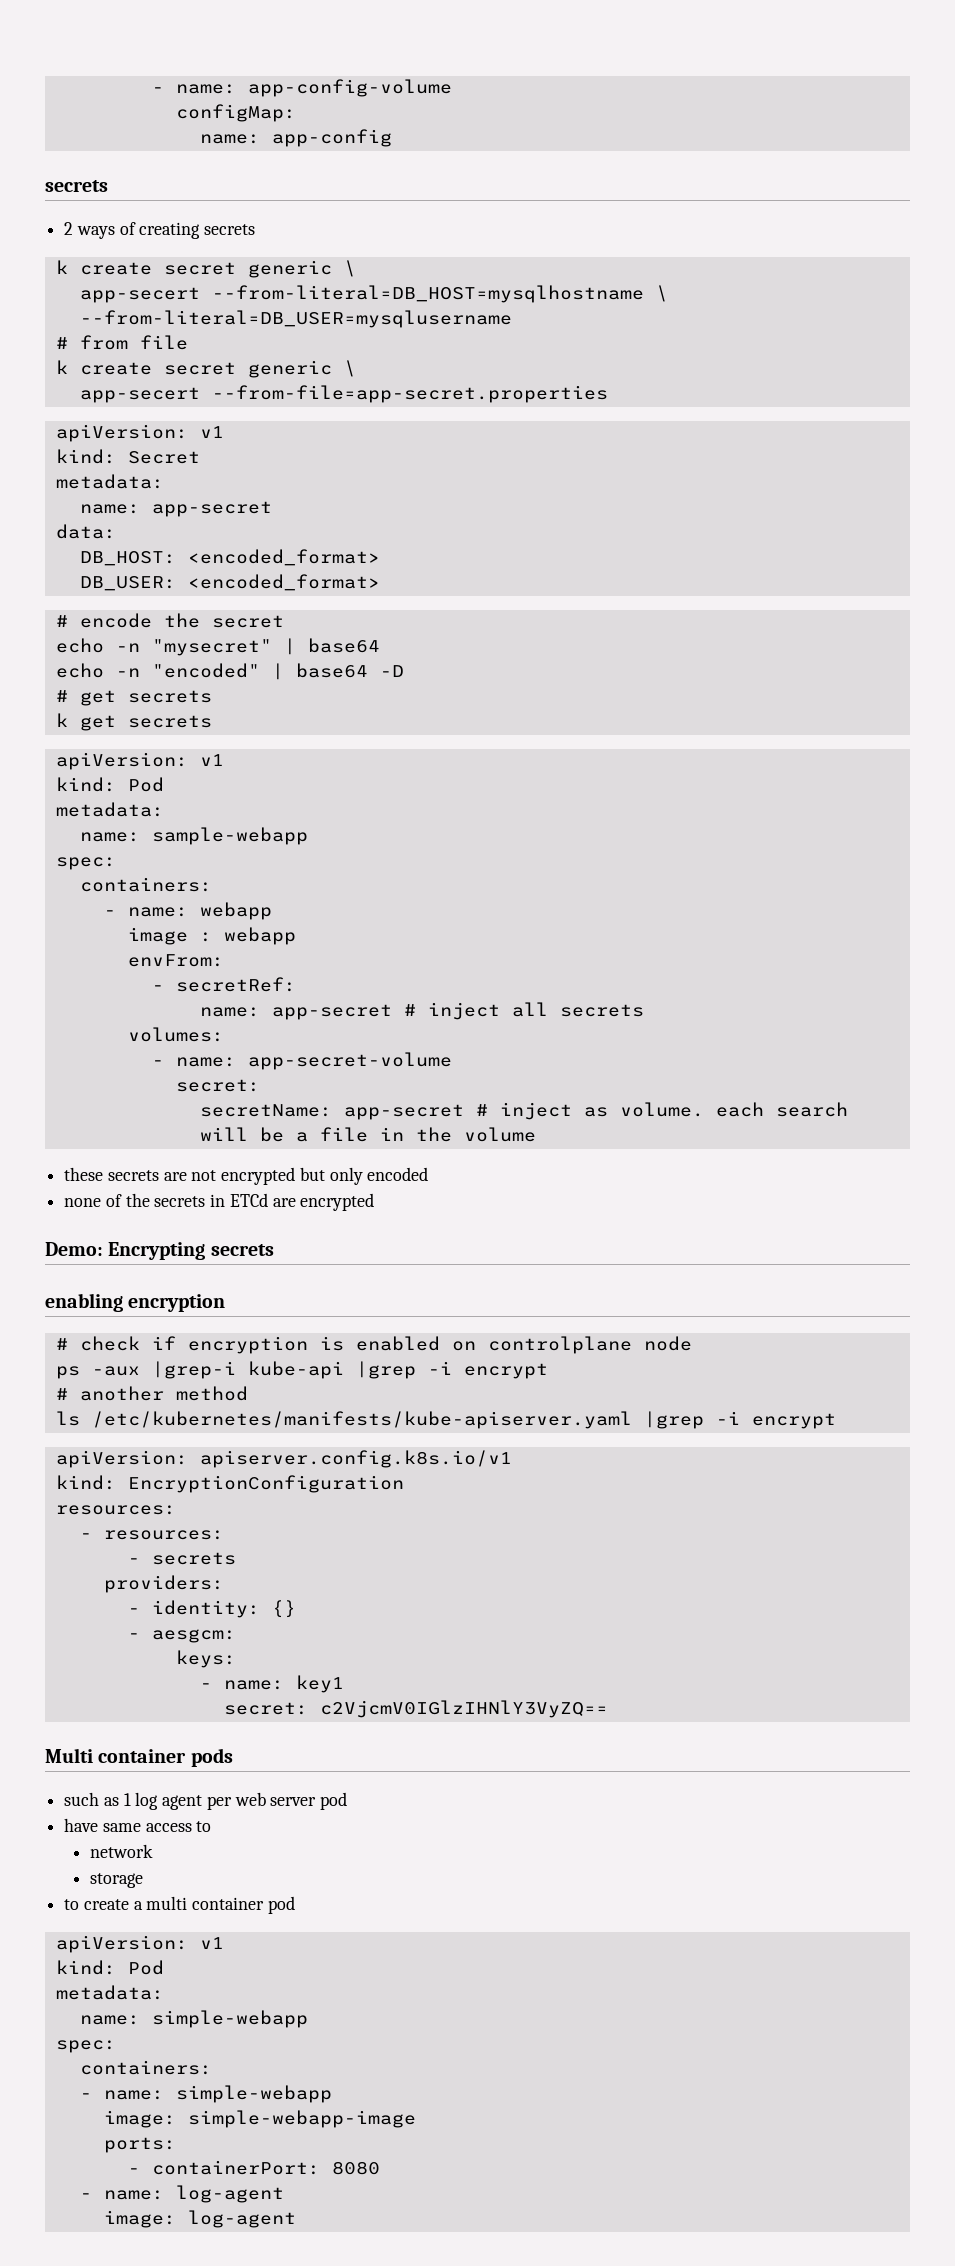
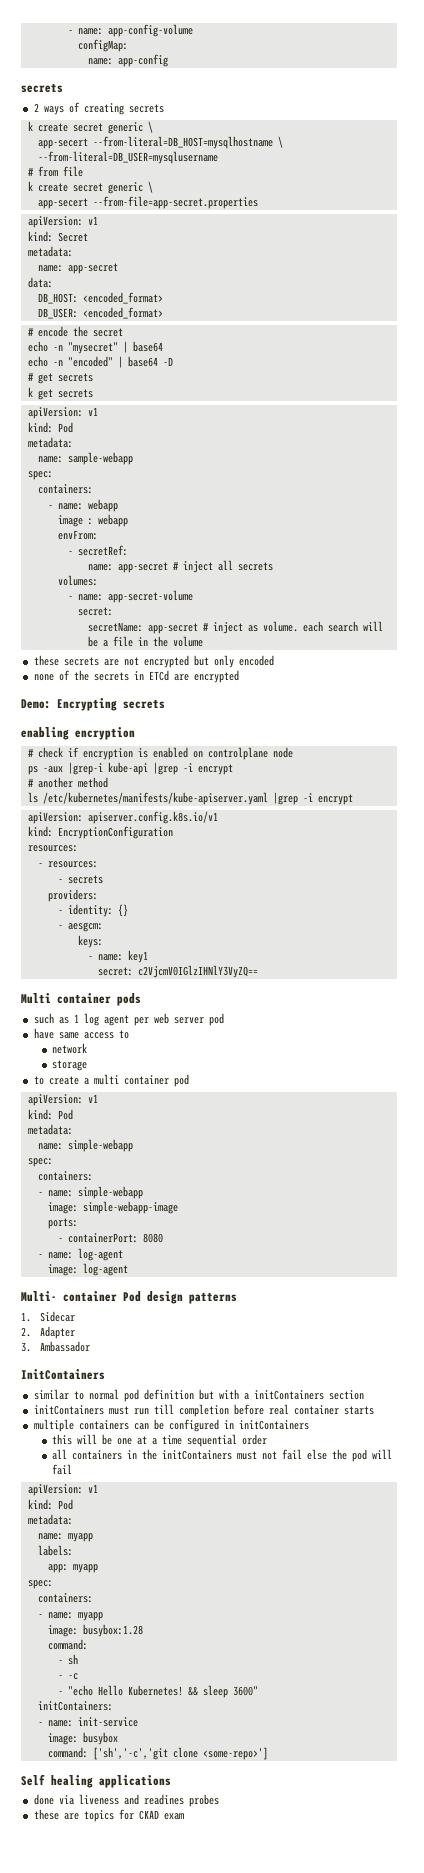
(296, 2219) none -> [21,1291,237,1304] [21,1311,75,1322] [21,1326,75,1339] [21,1341,90,1352] [21,1369,105,1380] [33,1389,364,1402] [33,1404,374,1417] [33,1419,309,1432] [52,1434,268,1447] [52,1449,393,1462] [52,1464,73,1475] [27,1484,98,1496] [27,1499,73,1510] [27,1514,73,1525] [37,1533,93,1542] [37,1545,73,1556] [47,1564,98,1573] [27,1580,53,1589] [37,1593,93,1603] [37,1612,103,1621] [47,1624,143,1637] [47,1639,88,1650] [57,1654,78,1665] [57,1673,78,1680] [57,1685,258,1698] [37,1701,113,1711] [37,1717,138,1727] [47,1732,118,1745] [47,1747,268,1760] [21,1774,171,1788] [33,1794,219,1807] [33,1809,184,1822] // Multi- container Pod design patterns // 1. Sidecar // 2. Adapter // 3. Ambassador // InitContainers // similar to normal pod definition but with a initContainers section // initContainers must run till completion before real container starts // multiple containers can be configured in initContainers // this will be one at a time sequential order // all containers in the initContainers must not fail else the pod will fail // apiVersion: v1 // kind: Pod // metadata: // name: myapp // labels: // app: myapp // spec: // containers: // - name: myapp // image: busybox:1.28 // command: // - sh // - -c // - "echo Hello Kubernetes! && sleep 3600" // initContainers: // - name: init-service // image: busybox // command: ['sh','-c','git clone <some-repo>'] // Self healing applications // done via liveness and readines probes // these are topics for CKAD exam

